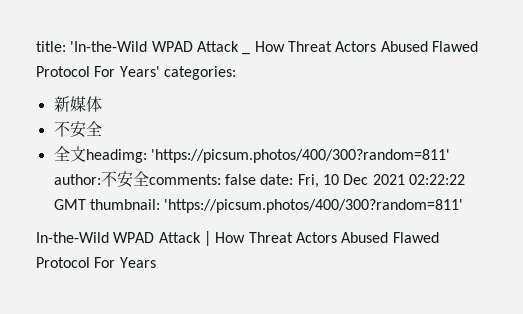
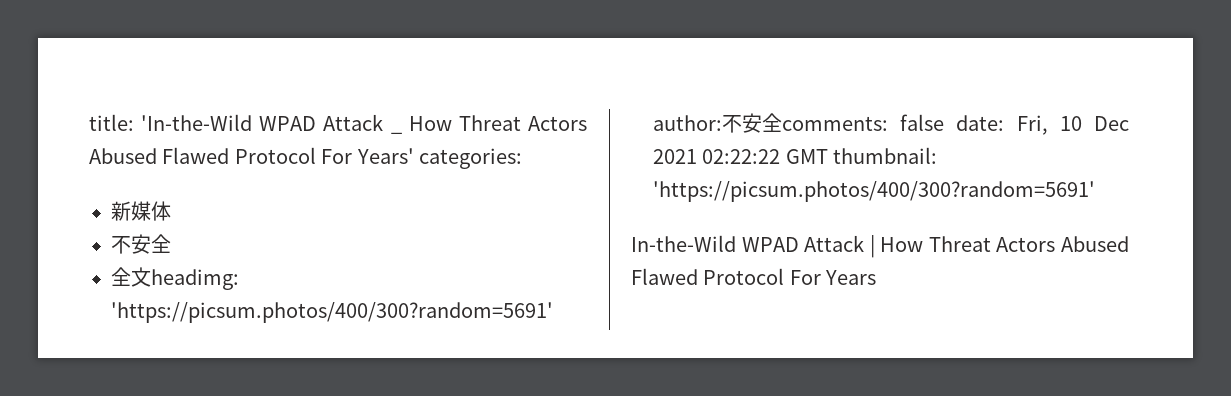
[150,149,450,163] 'https://picsum.photos/400/300?random=811' -> [111,302,553,323] 'https://picsum.photos/400/300?random=5691'
[164,199,464,213] 'https://picsum.photos/400/300?random=811' -> [653,181,1095,202] 'https://picsum.photos/400/300?random=5691'

